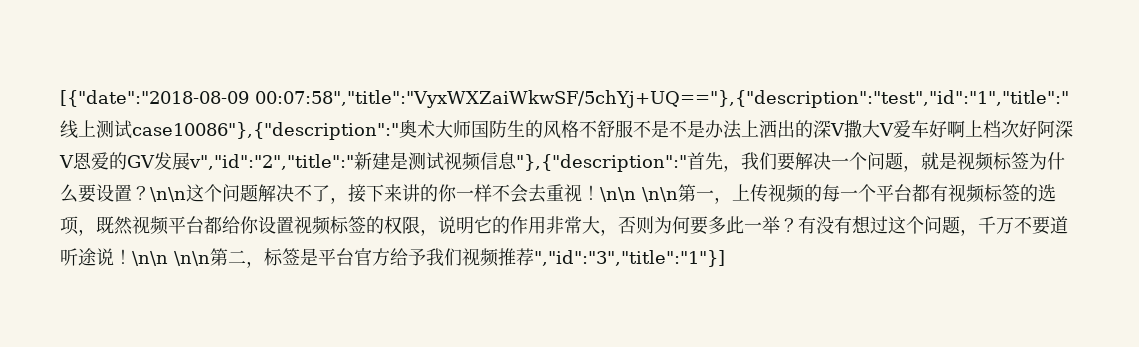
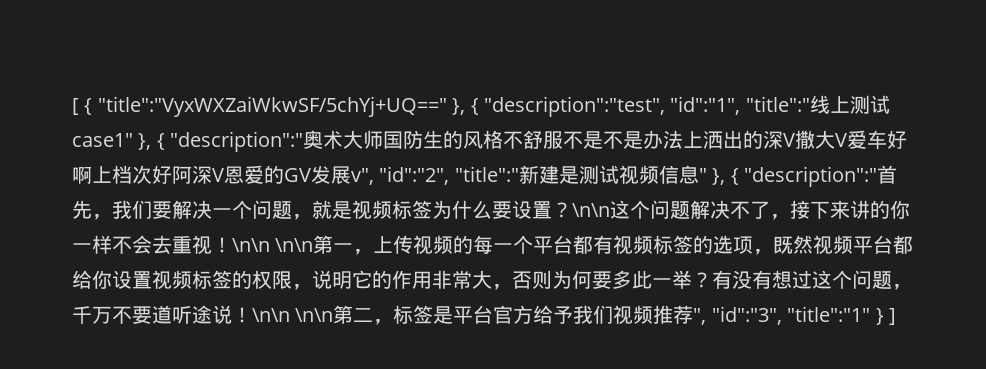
[60,90,1069,108] [60,120,399,140] [{"date":"2018-08-09 00:07:58","title":"VyxWXZaiWkwSF/5chYj+UQ=="},{"description":"test","id":"1","title":"线上测试case10086"},{"description":" -> [72,95,890,117] [72,131,304,152] [ { "title":"VyxWXZaiWkwSF/5chYj+UQ==" }, { "description":"test", "id":"1", "title":"线上测试case1" }, { "description":"
[189,154,354,170] v","id":"2","title":" -> [351,166,519,185] v", "id":"2", "title":"
[516,154,687,172] "},{"description":" -> [698,166,878,187] " }, { "description":"
[534,250,725,267] ","id":"3","title":"1"}] -> [693,306,896,325] ", "id":"3", "title":"1" } ]

